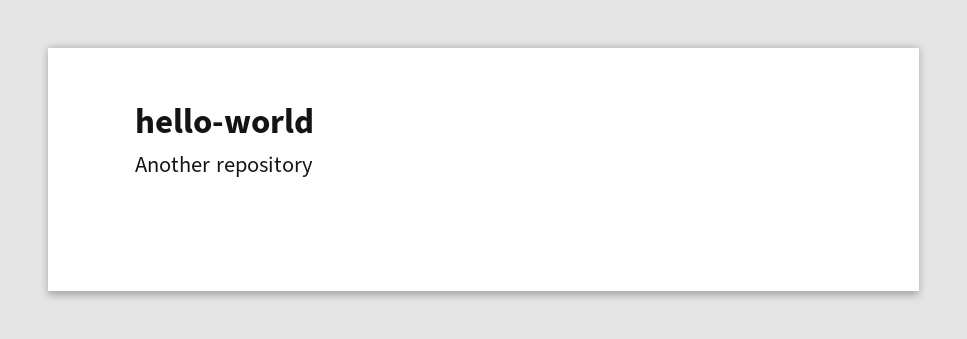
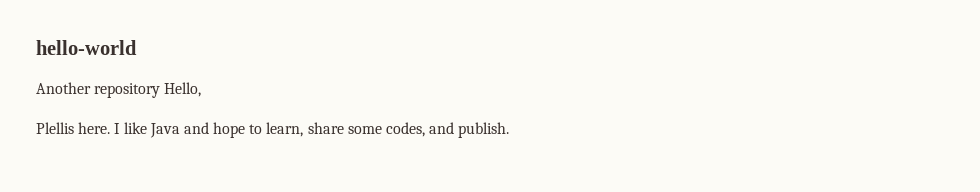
(314, 166) none -> [164,82,202,97] [36,122,510,138] Hello, // Plellis here. I like Java and hope to learn, share some codes, and publish.

